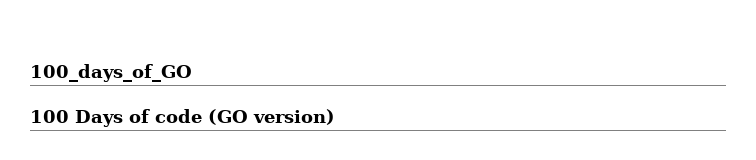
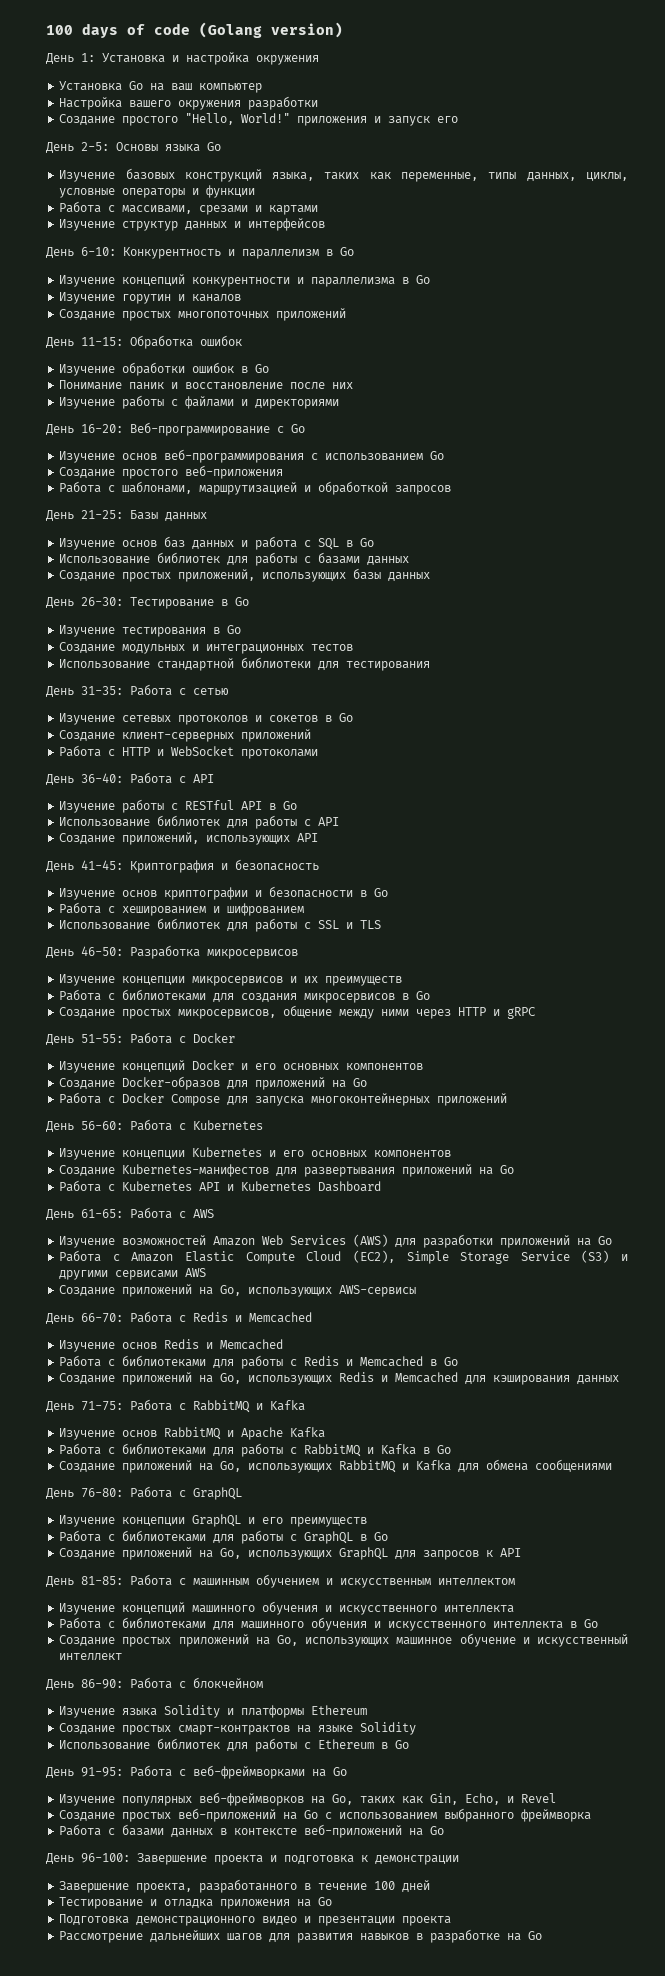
[30,64,192,82] [30,110,123,127] 100_days_of_GO // 100 Days -> [46,23,118,38] 100 days
[208,109,248,125] (GO -> [199,22,262,38] (Golang
(335, 117) none -> [46,52,319,65] [59,81,263,93] [59,96,319,110] [59,113,459,126] [46,142,221,153] [59,168,629,182] [59,185,256,198] [59,201,319,215] [59,218,326,231] [46,247,354,259] [59,274,431,287] [59,292,242,304] [59,308,347,321] [46,335,242,349] [59,362,270,376] [59,380,354,390] [59,395,340,409] [46,422,305,436] [59,449,445,463] [59,465,284,479] [59,481,452,495] [46,510,207,521] [59,536,375,550] [59,552,410,566] [59,568,431,582] [46,597,249,609] [59,625,242,637] [59,642,354,654] [59,657,431,671] [46,684,228,697] [59,713,354,725] [59,729,312,742] [59,745,319,759] [46,772,214,785] [59,799,298,813] [59,815,340,829] [59,832,319,845] [46,859,319,873] [59,886,389,900] [59,902,305,916] [59,918,382,932] [46,945,298,959] [59,974,403,986] [59,989,431,1003] [59,1005,536,1019] [46,1032,235,1045] [59,1060,424,1073] [59,1076,368,1090] [59,1092,508,1106] [46,1119,263,1132] [59,1147,452,1160] [59,1164,515,1177] [59,1180,382,1192] [46,1207,214,1220] [59,1234,613,1248] [59,1250,628,1264] [59,1268,207,1280] [59,1284,417,1297] [46,1311,312,1324] [59,1339,284,1352] [59,1355,459,1369] [59,1372,620,1385] [46,1399,305,1413] [59,1427,326,1440] [59,1443,452,1457] [59,1459,613,1473] [46,1486,242,1500] [59,1514,368,1527] [59,1530,389,1544] [59,1547,522,1560] [46,1574,515,1588] [59,1601,515,1615] [59,1617,599,1631] [59,1633,628,1647] [59,1653,123,1661] [46,1677,263,1690] [59,1705,368,1718] [59,1722,417,1735] [59,1738,410,1752] [46,1765,347,1779] [59,1792,557,1806] [59,1808,592,1822] [59,1824,445,1838] [46,1853,459,1865] [59,1879,431,1893] [59,1897,333,1909] [59,1914,452,1926] [59,1929,543,1943] // День 1: Установка и настройка окружения // Установка Go на ваш компьютер // Настройка вашего окружения разработки // Создание простого "Hello, World!" приложения и запуск его // День 2-5: Основы языка Go // Изучение базовых конструкций языка, таких как переменные, типы данных, циклы, условные операторы и функции // Работа с массивами, срезами и картами // Изучение структур данных и интерфейсов // День 6-10: Конкурентность и параллелизм в Go // Изучение концепций конкурентности и параллелизма в Go // Изучение горутин и каналов // Создание простых многопоточных приложений // День 11-15: Обработка ошибок // Изучение обработки ошибок в Go // Понимание паник и восстановление после них // Изучение работы с файлами и директориями // День 16-20: Веб-программирование с Go // Изучение основ веб-программирования с использованием Go // Создание простого веб-приложения // Работа с шаблонами, маршрутизацией и обработкой запросов // День 21-25: Базы данных // Изучение основ баз данных и работа с SQL в Go // Использование библиотек для работы с базами данных // Создание простых приложений, использующих базы данных // День 26-30: Тестирование в Go // Изучение тестирования в Go // Создание модульных и интеграционных тестов // Использование стандартной библиотеки для тестирования // День 31-35: Работа с сетью // Изучение сетевых протоколов и сокетов в Go // Создание клиент-серверных приложений // Работа с HTTP и WebSocket протоколами // День 36-40: Работа с API // Изучение работы с RESTful API в Go // Использование библиотек для работы с API // Создание приложений, использующих API // День 41-45: Криптография и безопасность // Изучение основ криптографии и безопасности в Go // Работа с хешированием и шифрованием // Использование библиотек для работы с SSL и TLS // День 46-50: Разработка микросервисов // Изучение концепции микросервисов и их преимуществ // Работа с библиотеками для создания микросервисов в Go // Создание простых микросервисов, общение между ними через HTTP и gRPC // День 51-55: Работа с Docker // Изучение концепций Docker и его основных компонентов // Создание Docker-образов для приложений на Go // Работа с Docker Compose для запуска многоконтейнерных приложений // День 56-60: Работа с Kubernetes // Изучение концепции Kubernetes и его основных компонентов // Создание Kubernetes-манифестов для развертывания приложений на Go // Работа с Kubernetes API и Kubernetes Dashboard // День 61-65: Работа с AWS // Изучение возможностей Amazon Web Services (AWS) для разработки приложений на Go // Работа с Amazon Elastic Compute Cloud (EC2), Simple Storage Service (S3) и другими сервисами AWS // Создание приложений на Go, использующих AWS-сервисы // День 66-70: Работа с Redis и Memcached // Изучение основ Redis и Memcached // Работа с библиотеками для работы с Redis и Memcached в Go // Создание приложений на Go, использующих Redis и Memcached для кэширования данных // День 71-75: Работа с RabbitMQ и Kafka // Изучение основ RabbitMQ и Apache Kafka // Работа с библиотеками для работы с RabbitMQ и Kafka в Go // Создание приложений на Go, использующих RabbitMQ и Kafka для обмена сообщениями // День 76-80: Работа с GraphQL // Изучение концепции GraphQL и его преимуществ // Работа с библиотеками для работы с GraphQL в Go // Создание приложений на Go, использующих GraphQL для запросов к API // День 81-85: Работа с машинным обучением и искусственным интеллектом // Изучение концепций машинного обучения и искусственного интеллекта // Работа с библиотеками для машинного обучения и искусственного интеллекта в Go // Создание простых приложений на Go, использующих машинное обучение и искусственный интеллект // День 86-90: Работа с блокчейном // Изучение языка Solidity и платформы Ethereum // Создание простых смарт-контрактов на языке Solidity // Использование библиотек для работы с Ethereum в Go // День 91-95: Работа с веб-фреймворками на Go // Изучение популярных веб-фреймворков на Go, таких как Gin, Echo, и Revel // Создание простых веб-приложений на Go с использованием выбранного фреймворка // Работа с базами данных в контексте веб-приложений на Go // День 96-100: Завершение проекта и подготовка к демонстрации // Завершение проекта, разработанного в течение 100 дней // Тестирование и отладка приложения на Go // Подготовка демонстрационного видео и презентации проекта // Рассмотрение дальнейших шагов для развития навыков в разработке на Go

